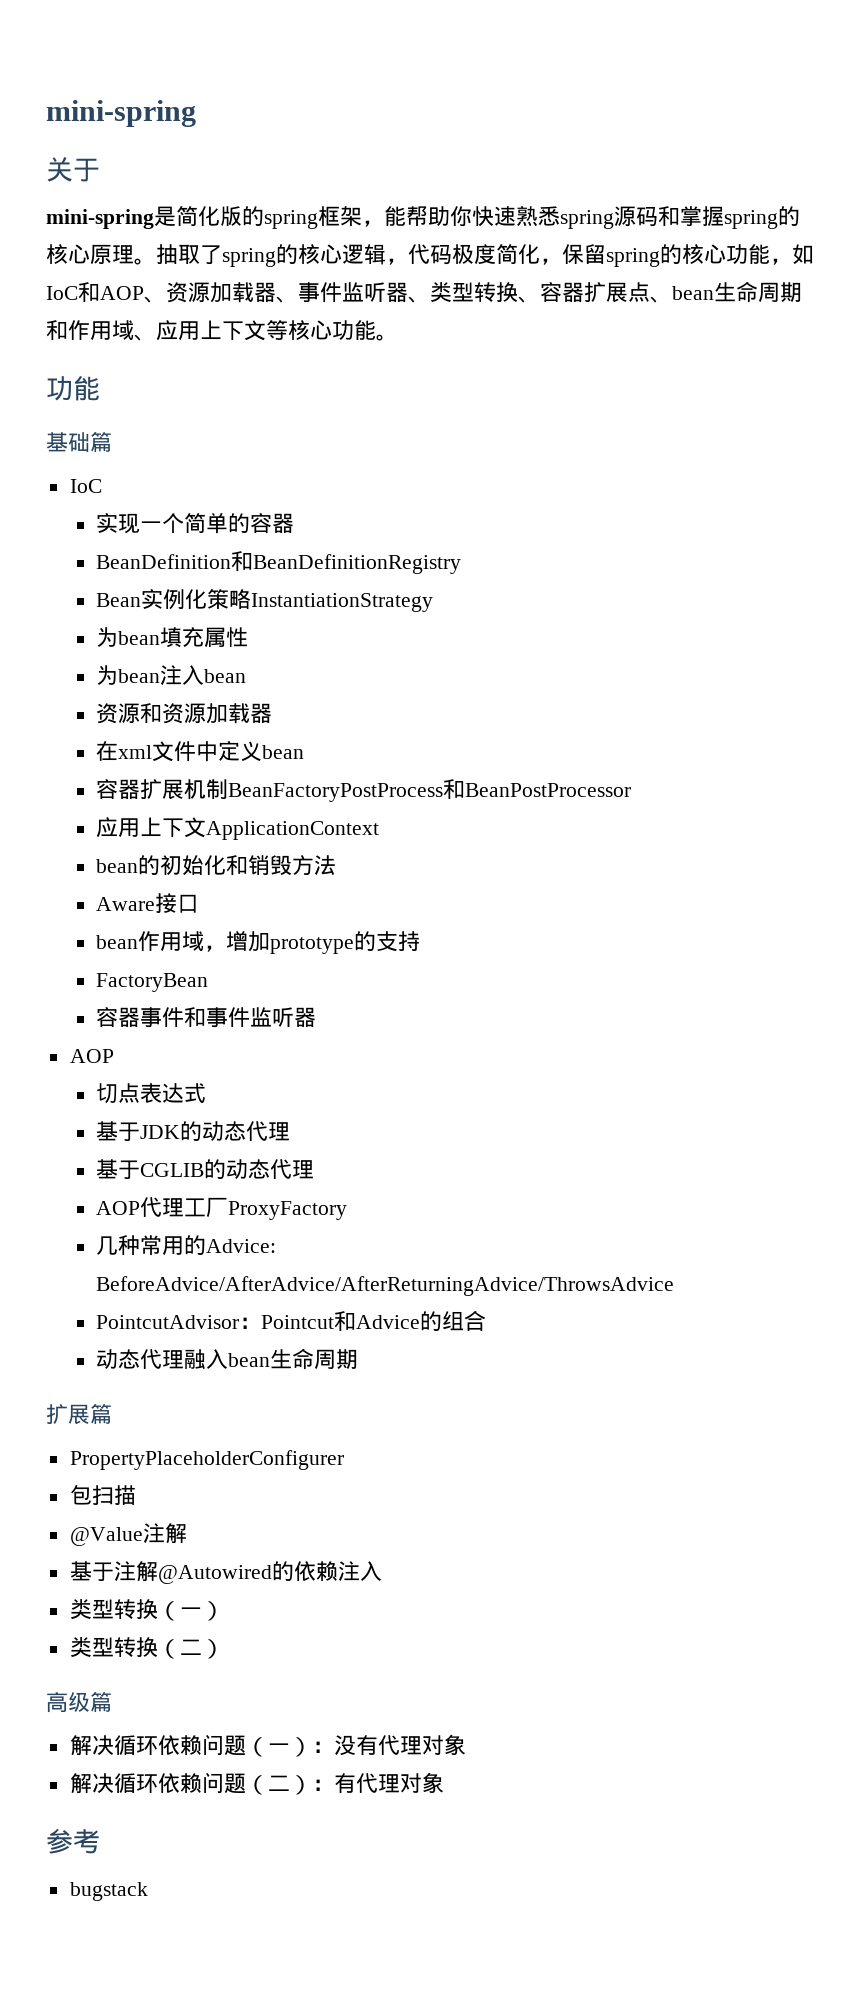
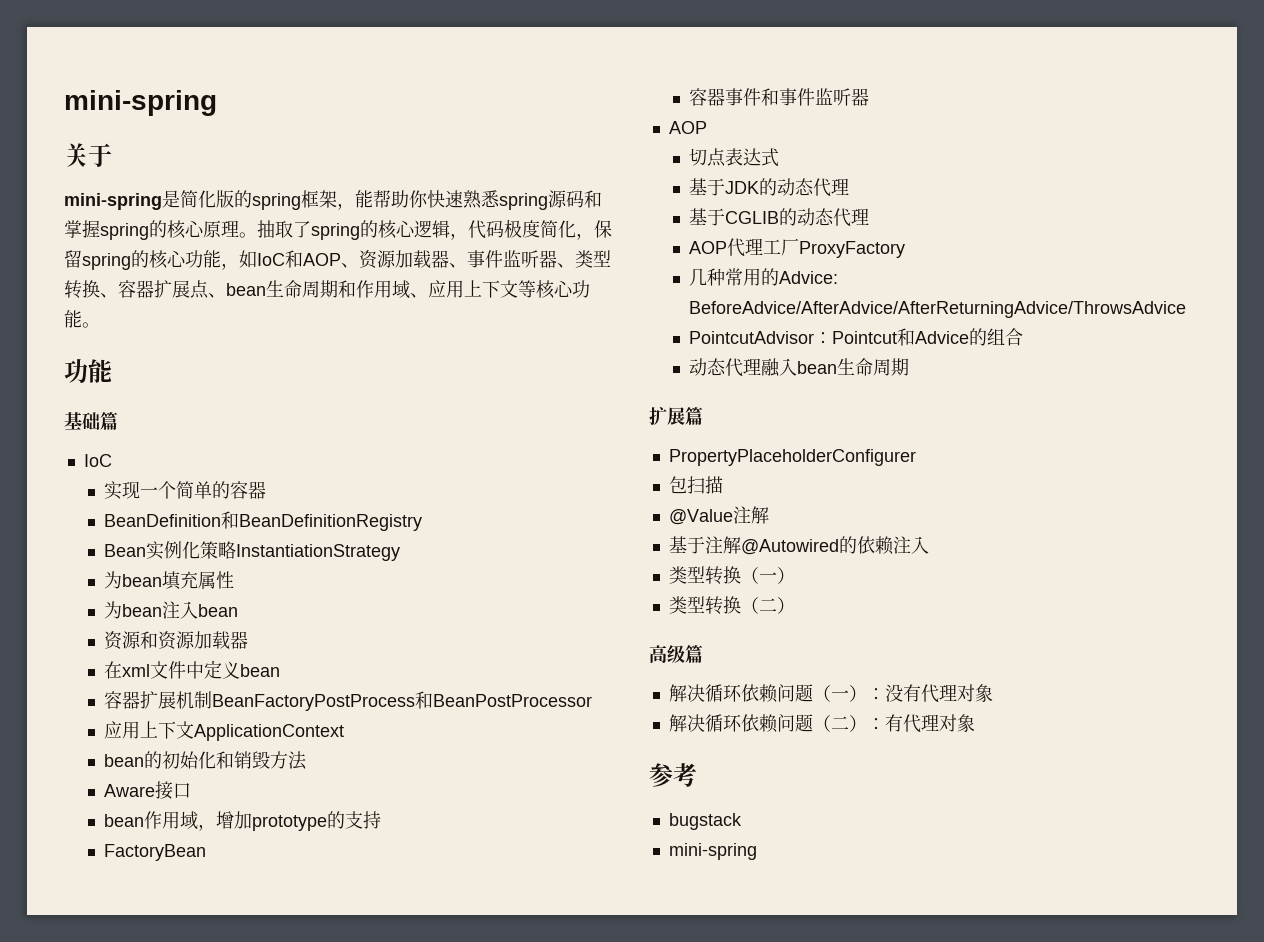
(148, 1891) none -> [668,843,757,860] // mini-spring

